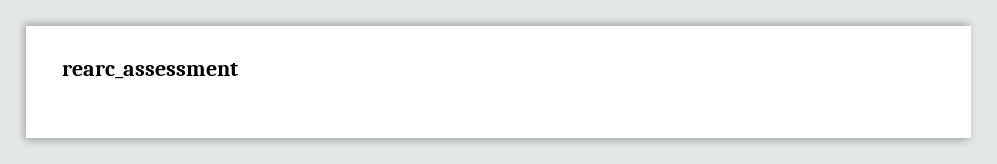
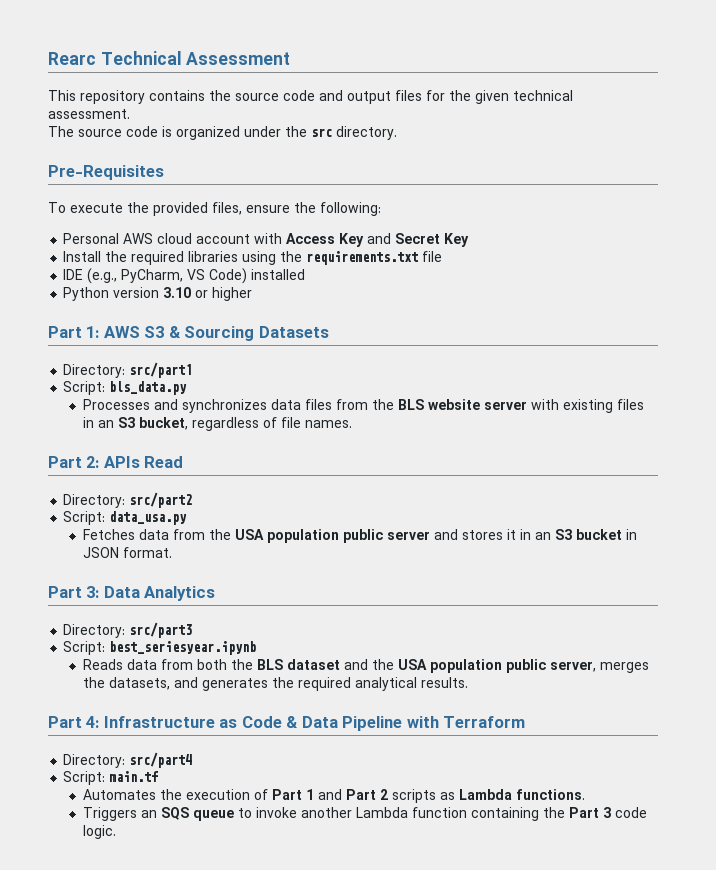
[62,63,238,79] rearc_assessment -> [48,51,291,65] [48,90,573,104] [48,109,130,119] [48,126,397,140] [48,165,164,180] [48,202,381,216] [63,233,470,247] [63,251,443,265] [63,268,306,284] [63,287,253,301] [48,326,329,341] [63,362,193,378] [63,381,188,395] [83,399,645,413] [83,417,353,431] [48,456,184,468] [63,492,193,508] [63,511,188,525] [83,529,638,543] [83,547,173,558] [48,586,216,601] [63,622,193,638] [63,641,257,655] [83,659,650,673] [83,677,469,691] [48,716,526,731] [63,752,193,768] [63,771,159,785] [83,789,586,803] [83,807,648,821] [83,825,117,839] Rearc Technical Assessment // This repository contains the source code and output files for the given technical assessment. // The source code is organized under the src directory. // Pre-Requisites // To execute the provided files, ensure the following: // Personal AWS cloud account with Access Key and Secret Key // Install the required libraries using the requirements.txt file // IDE (e.g., PyCharm, VS Code) installed // Python version 3.10 or higher // Part 1: AWS S3 & Sourcing Datasets // Directory: src/part1 // Script: bls_data.py // Processes and synchronizes data files from the BLS website server with existing files in an S3 bucket, regardless of file names. // Part 2: APIs Read // Directory: src/part2 // Script: data_usa.py // Fetches data from the USA population public server and stores it in an S3 bucket in JSON format. // Part 3: Data Analytics // Directory: src/part3 // Script: best_seriesyear.ipynb // Reads data from both the BLS dataset and the USA population public server, merges the datasets, and generates the required analytical results. // Part 4: Infrastructure as Code & Data Pipeline with Terraform // Directory: src/part4 // Script: main.tf // Automates the execution of Part 1 and Part 2 scripts as Lambda functions. // Triggers an SQS queue to invoke another Lambda function containing the Part 3 code logic.

